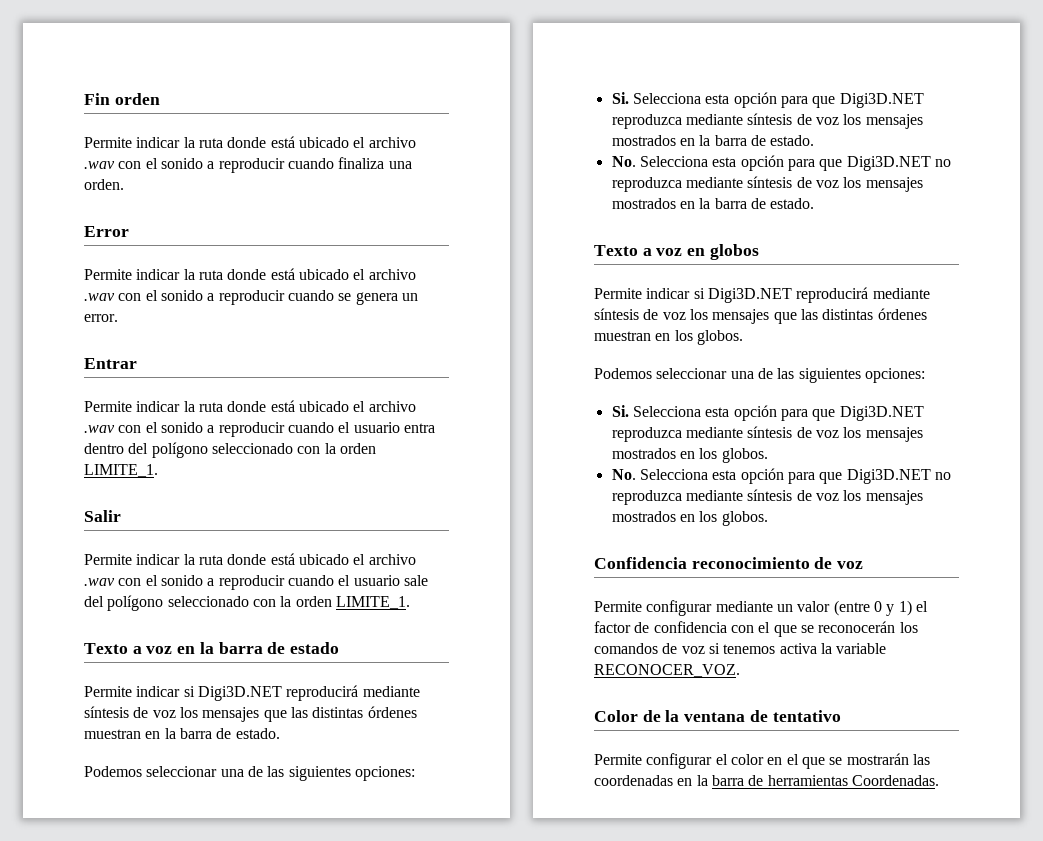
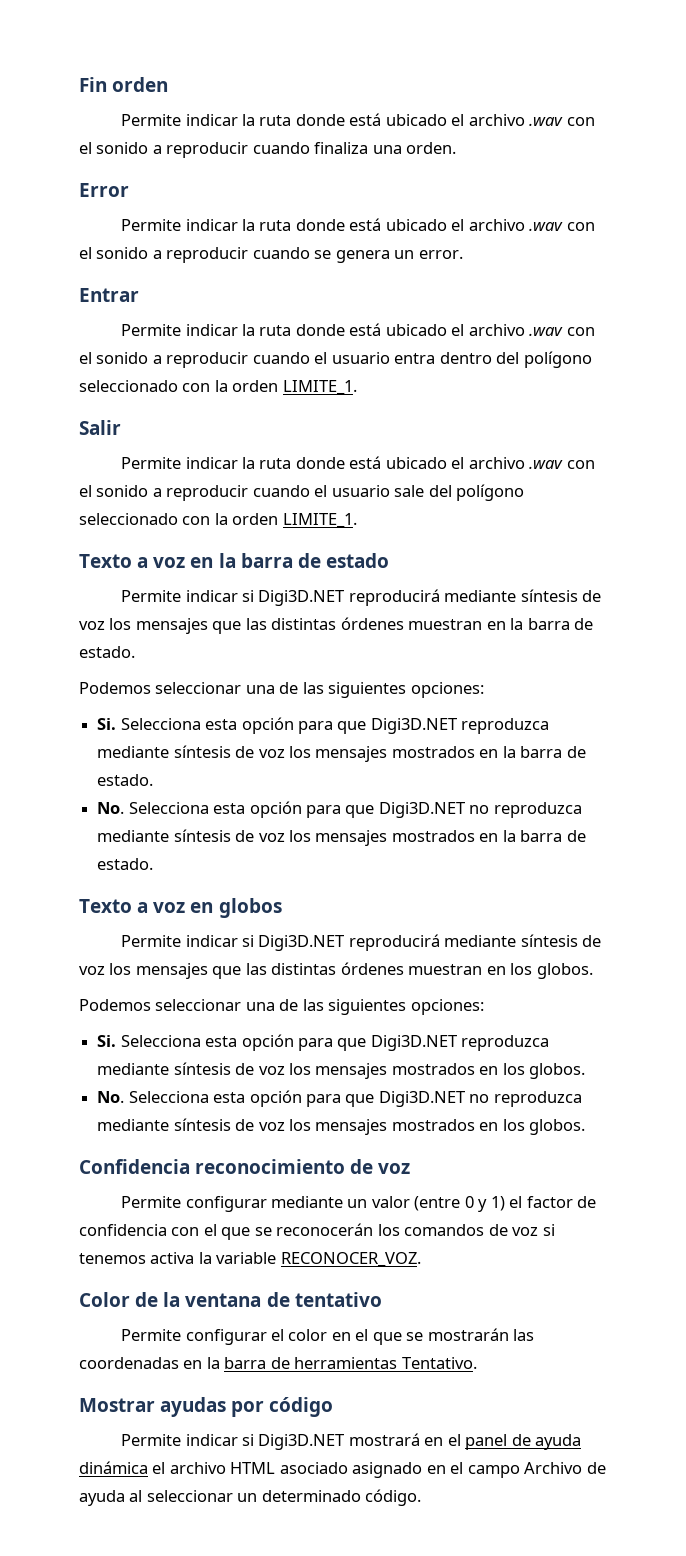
[851,775,939,786] Coordenadas. -> [401,1357,477,1369] [79,1397,334,1417] [121,1433,582,1450] [79,1461,606,1478] [79,1489,422,1506] Tentativo. // Mostrar ayudas por código // Permite indicar si Digi3D.NET mostrará en el panel de ayuda dinámica el archivo HTML asociado asignado en el campo Archivo de ayuda al seleccionar un determinado código.

